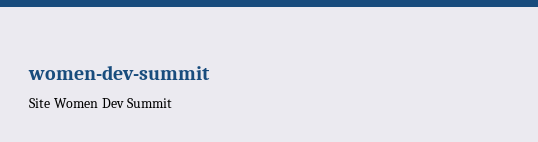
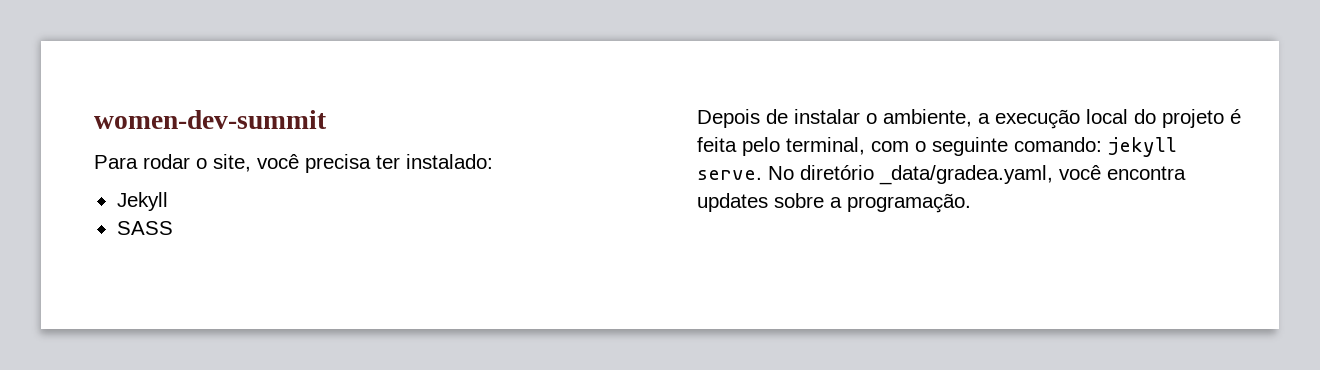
[29,98,173,108] Site Women Dev Summit -> [94,154,493,173] [116,192,168,211] [116,221,173,235] [697,109,1241,129] [697,137,1177,157] [697,165,1186,185] [697,193,971,213] Para rodar o site, você precisa ter instalado: // Jekyll // SASS // Depois de instalar o ambiente, a execução local do projeto é feita pelo terminal, com o seguinte comando: jekyll serve. No diretório _data/gradea.yaml, você encontra updates sobre a programação.

